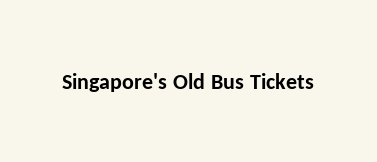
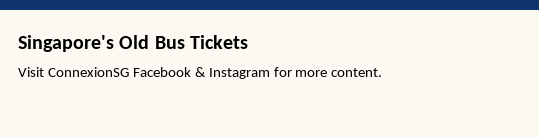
(314, 81) none -> [18,67,383,79] // Visit ConnexionSG Facebook & Instagram for more content.

